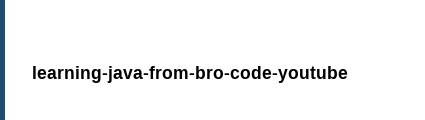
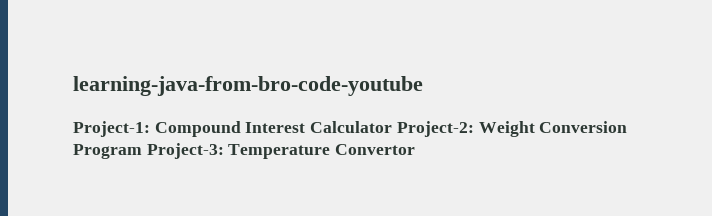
(348, 74) none -> [73,121,628,137] [73,143,416,159] // Project-1: Compound Interest Calculator Project-2: Weight Conversion Program Project-3: Temperature Convertor

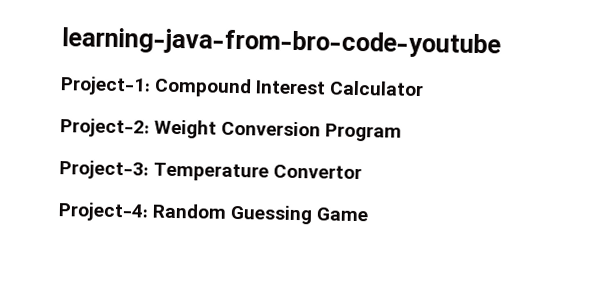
(393, 127) none -> (425, 88) //
(142, 151) none -> (403, 132) //
(416, 149) none -> [58,202,370,225] // Project-4: Random Guessing Game

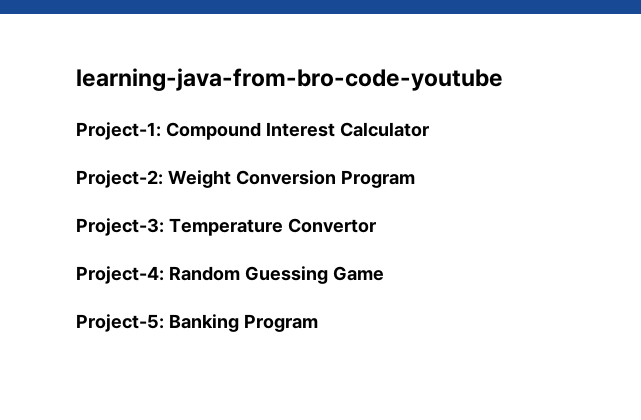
(370, 214) none -> [76,314,318,332] // Project-5: Banking Program

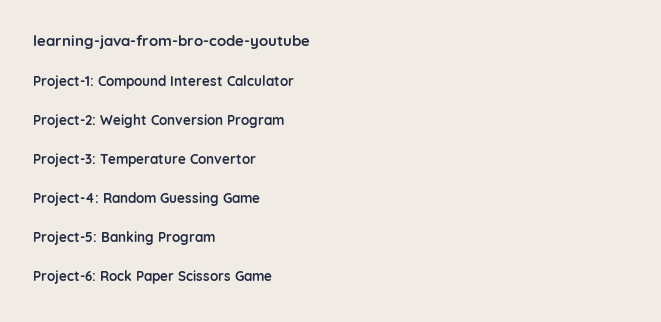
(318, 323) none -> [33,270,272,284] // Project-6: Rock Paper Scissors Game

